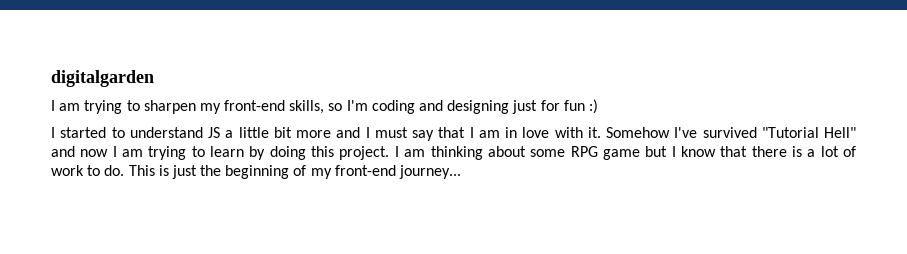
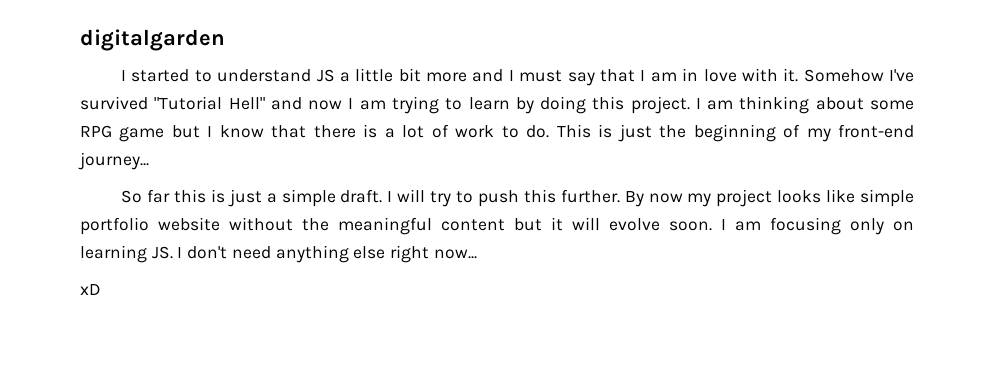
[51,99,598,114] // I am trying to sharpen my front-end skills, so I'm coding and designing just for fun :) -> (225, 40) none
(462, 172) none -> [121,189,915,207] [80,217,914,235] [80,245,477,263] [80,284,101,295] // So far this is just a simple draft. I will try to push this further. By now my project looks like simple portfolio website without the meaningful content but it will evolve soon. I am focusing only on learning JS. I don't need anything else right now... // xD

